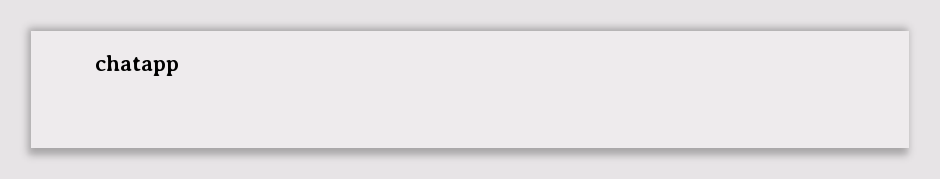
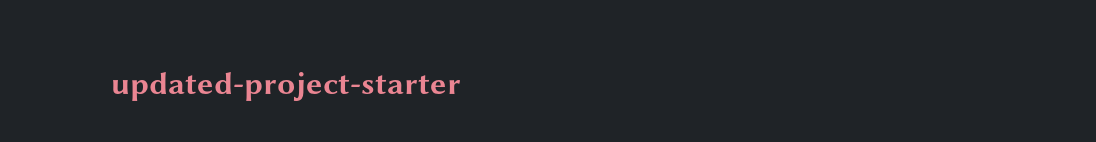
[95,55,179,76] chatapp -> [111,72,461,101] updated-project-starter

